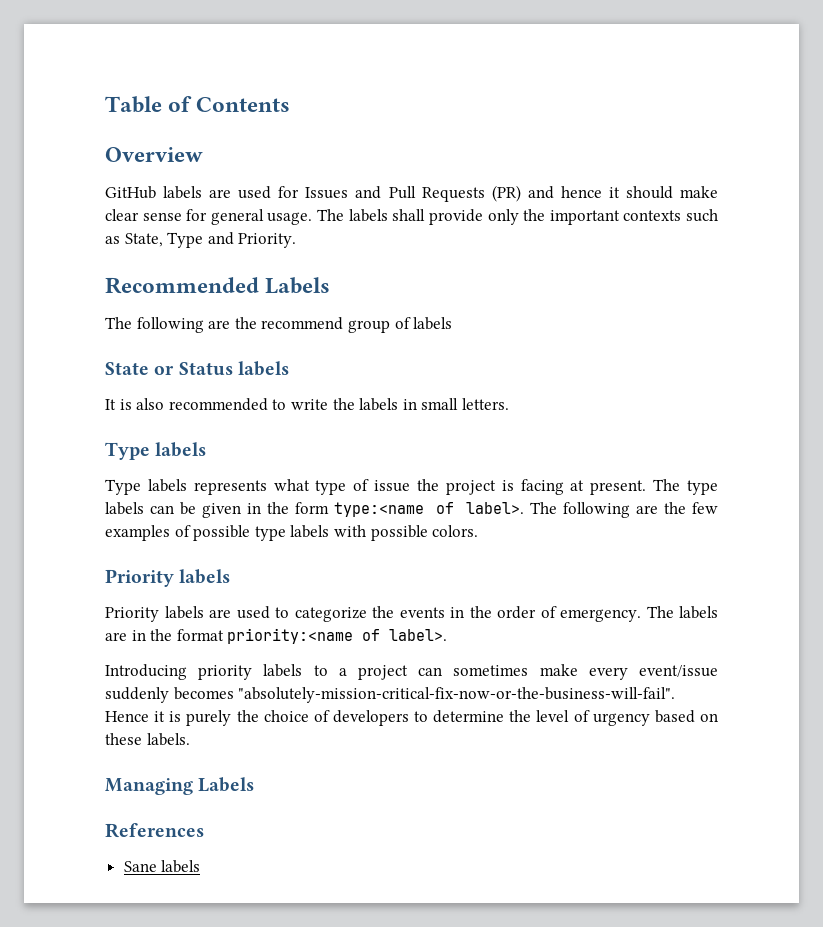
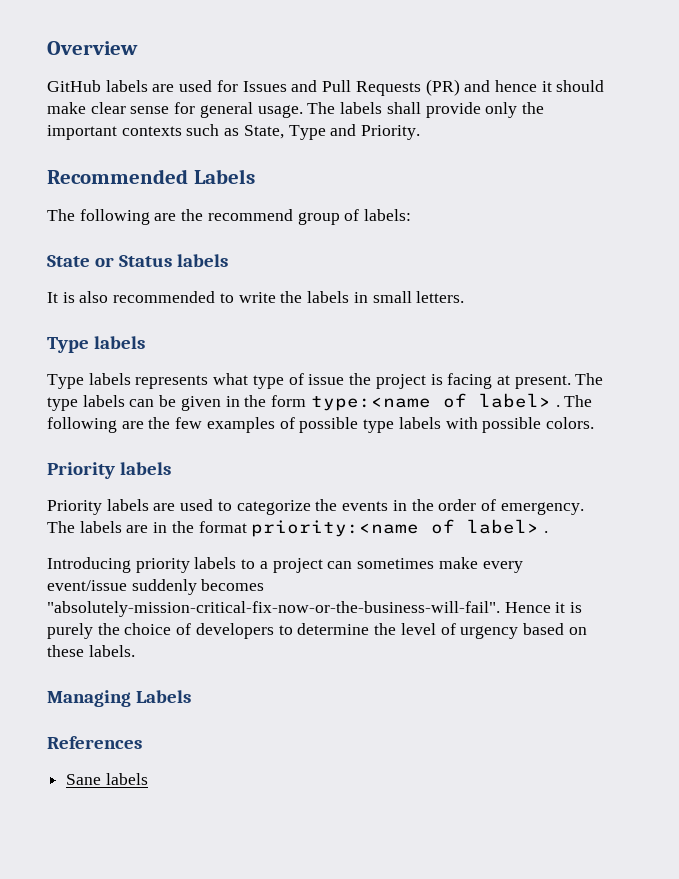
[105,96,291,113] Table of Contents // -> (47, 48) none
[413,317,453,330] labels -> [364,209,412,221] labels:
[465,502,524,514] label>. -> [478,393,560,408] label> .
[389,629,448,641] label>. -> [467,519,549,534] label> .

